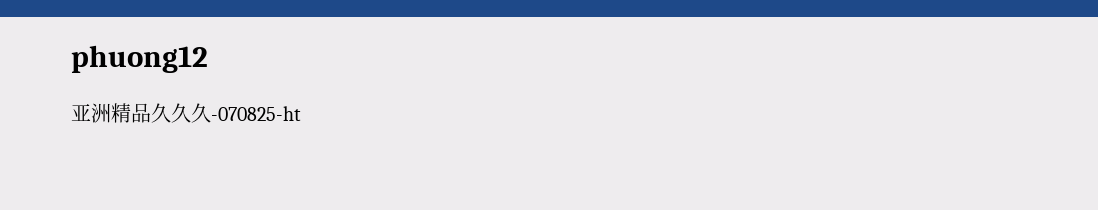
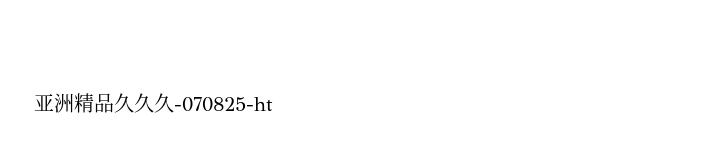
[71,45,208,73] phuong12 // -> (34, 102) none

